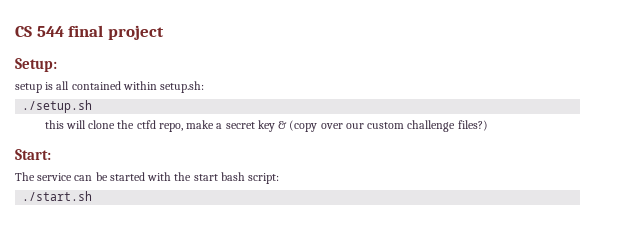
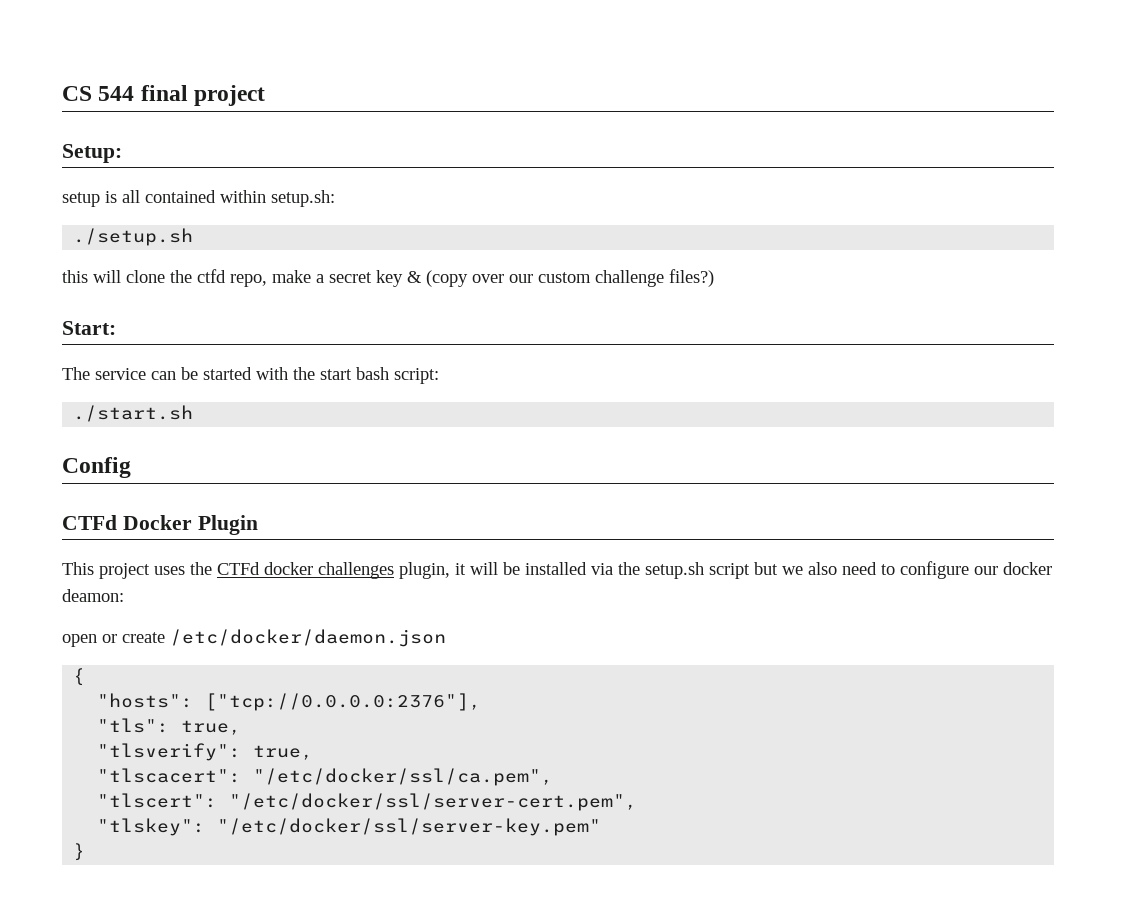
(93, 196) none -> [62,457,131,478] [62,515,258,535] [62,561,1052,579] [62,589,124,602] [62,629,446,647] [73,668,86,686] [97,693,482,711] [97,718,242,735] [97,743,314,761] [97,768,554,786] [97,793,638,811] [97,818,602,836] [73,843,86,861] // Config // CTFd Docker Plugin // This project uses the CTFd docker challenges plugin, it will be installed via the setup.sh script but we also need to configure our docker deamon: // open or create /etc/docker/daemon.json // { // "hosts": ["tcp://0.0.0.0:2376"], // "tls": true, // "tlsverify": true, // "tlscacert": "/etc/docker/ssl/ca.pem", // "tlscert": "/etc/docker/ssl/server-cert.pem", // "tlskey": "/etc/docker/ssl/server-key.pem" // }

